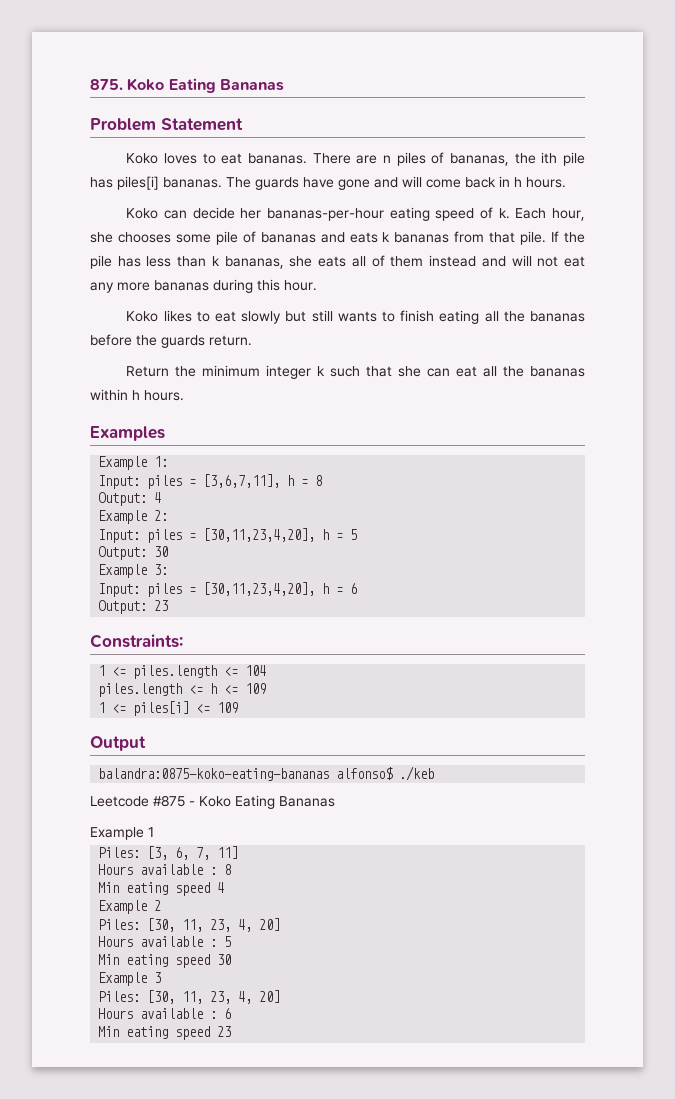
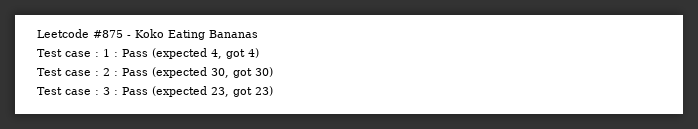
[90,78,284,93] [90,118,243,131] [126,152,586,166] [90,176,566,190] [126,207,585,221] [90,231,585,245] [90,255,586,269] [90,279,317,293] [126,310,586,324] [90,334,252,348] [126,365,586,379] [90,389,184,401] [90,426,165,441] [98,456,169,470] [98,474,323,489] [98,492,162,506] [98,510,169,524] [98,528,358,543] [98,546,169,560] [98,564,169,578] [98,582,358,597] [98,600,169,614] [90,634,183,648] [98,665,267,679] [98,683,267,697] [98,701,239,716] [90,736,146,751] [98,766,435,781] 875. Koko Eating Bananas // Problem Statement // Koko loves to eat bananas. There are n piles of bananas, the ith pile has piles[i] bananas. The guards have gone and will come back in h hours. // Koko can decide her bananas-per-hour eating speed of k. Each hour, she chooses some pile of bananas and eats k bananas from that pile. If the pile has less than k bananas, she eats all of them instead and will not eat any more bananas during this hour. // Koko likes to eat slowly but still wants to finish eating all the bananas before the guards return. // Return the minimum integer k such that she can eat all the bananas within h hours. // Examples // Example 1: // Input: piles = [3,6,7,11], h = 8 // Output: 4 // Example 2: // Input: piles = [30,11,23,4,20], h = 5 // Output: 30 // Example 3: // Input: piles = [30,11,23,4,20], h = 6 // Output: 23 // Constraints: // 1 <= piles.length <= 104 // piles.length <= h <= 109 // 1 <= piles[i] <= 109 // Output // balandra:0875-koko-eating-bananas alfonso$ ./keb // -> (37, 33) none
[90,827,154,840] [98,846,239,860] [98,864,232,875] [98,882,225,896] [98,900,162,914] [98,918,281,932] [98,936,232,947] [98,954,232,968] [98,972,162,986] [98,990,281,1004] [98,1008,232,1019] [98,1026,232,1040] Example 1 // Piles: [3, 6, 7, 11] // Hours available : 8 // Min eating speed 4 // Example 2 // Piles: [30, 11, 23, 4, 20] // Hours available : 5 // Min eating speed 30 // Example 3 // Piles: [30, 11, 23, 4, 20] // Hours available : 6 // Min eating speed 23 -> [37,48,259,59] [37,67,273,78] [37,86,273,97] Test case : 1 : Pass (expected 4, got 4) // Test case : 2 : Pass (expected 30, got 30) // Test case : 3 : Pass (expected 23, got 23)

